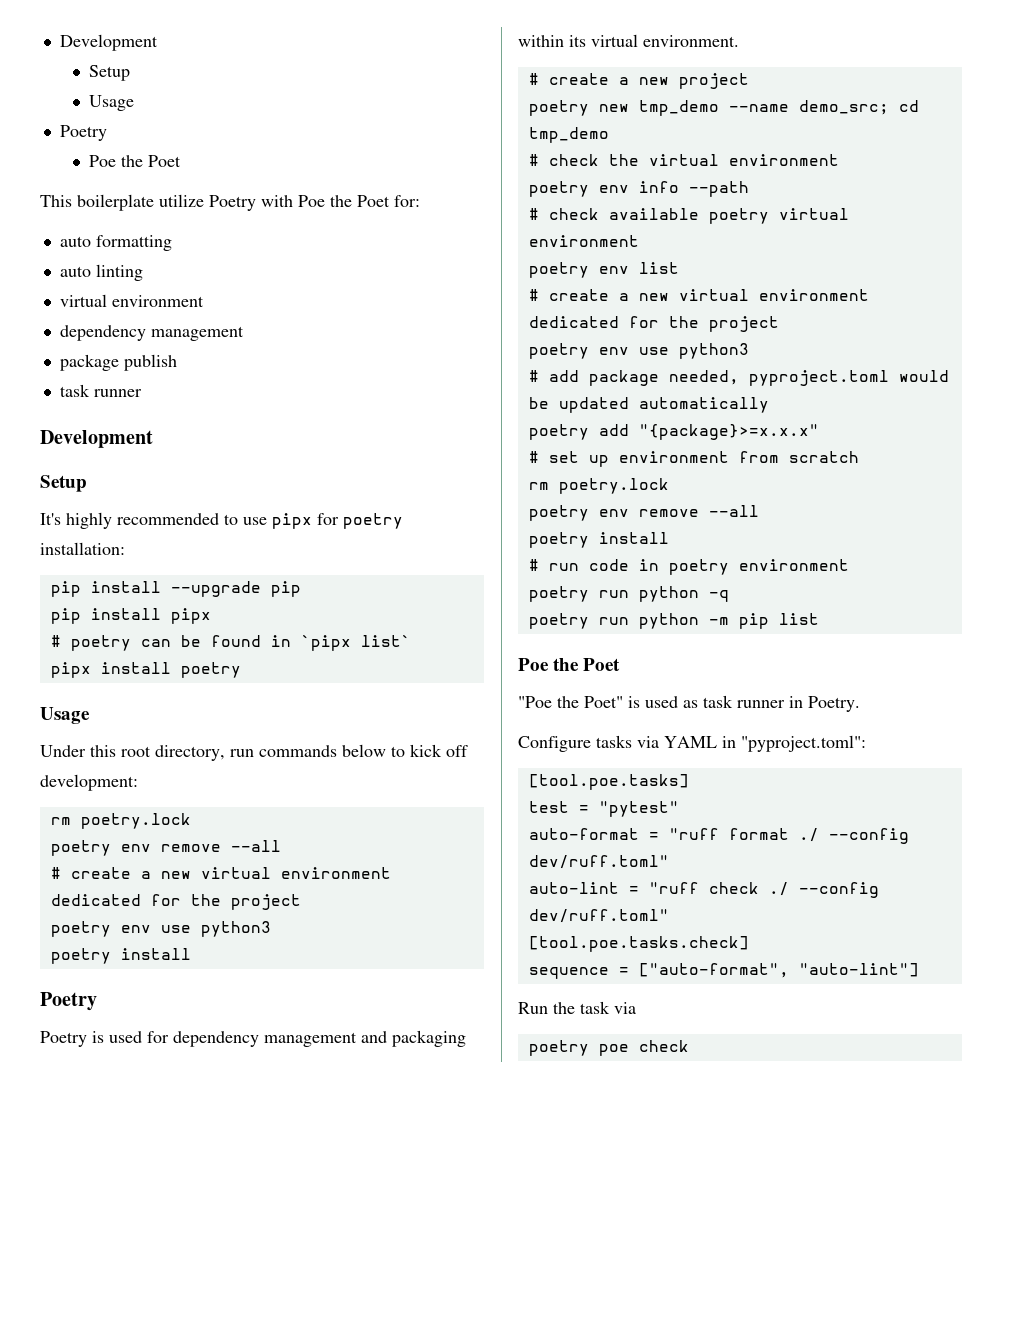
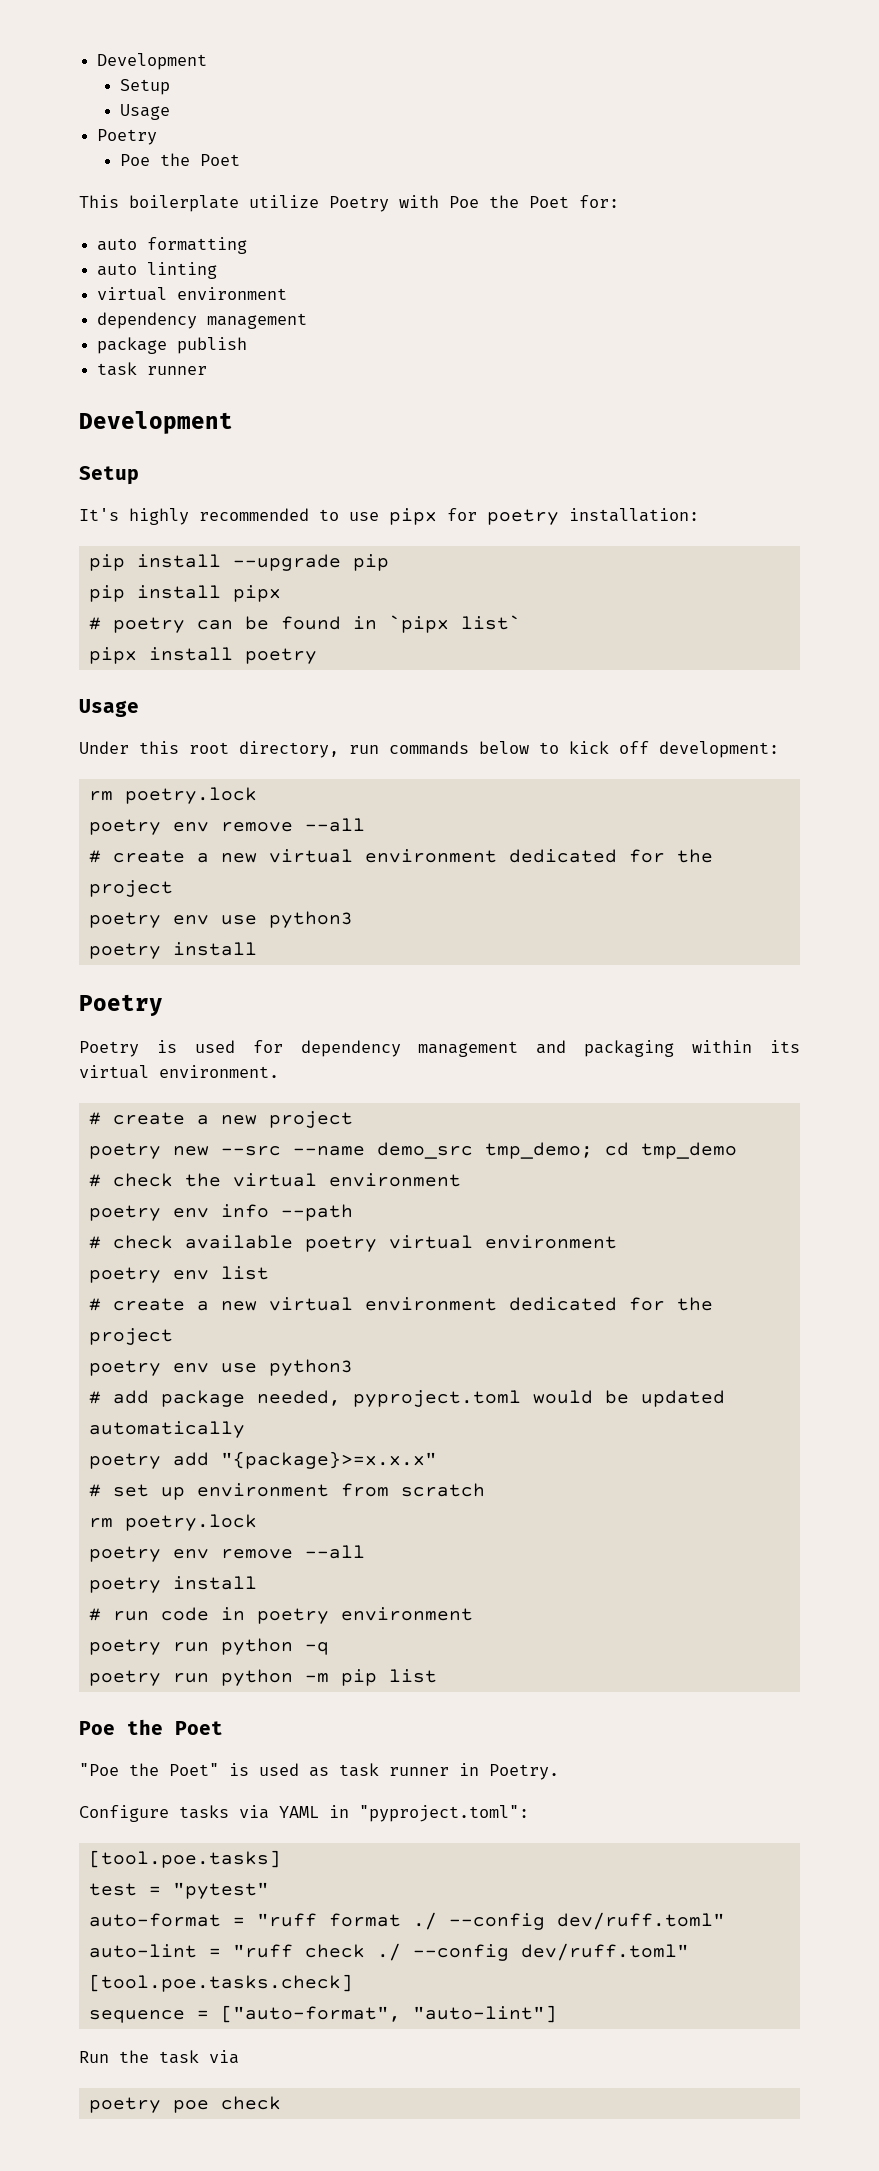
[638,100,889,116] tmp_demo --name demo_src; -> [220,1142,593,1159] --src --name demo_src tmp_demo;

